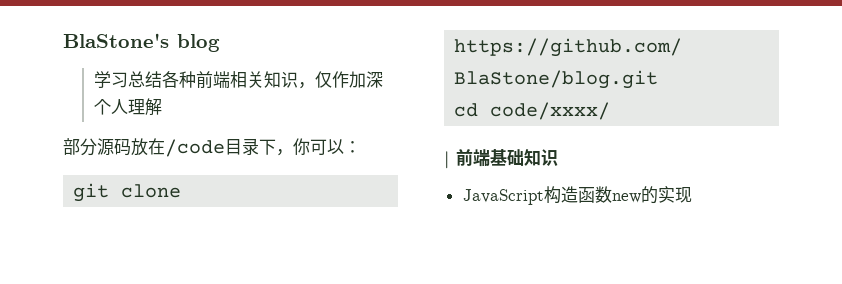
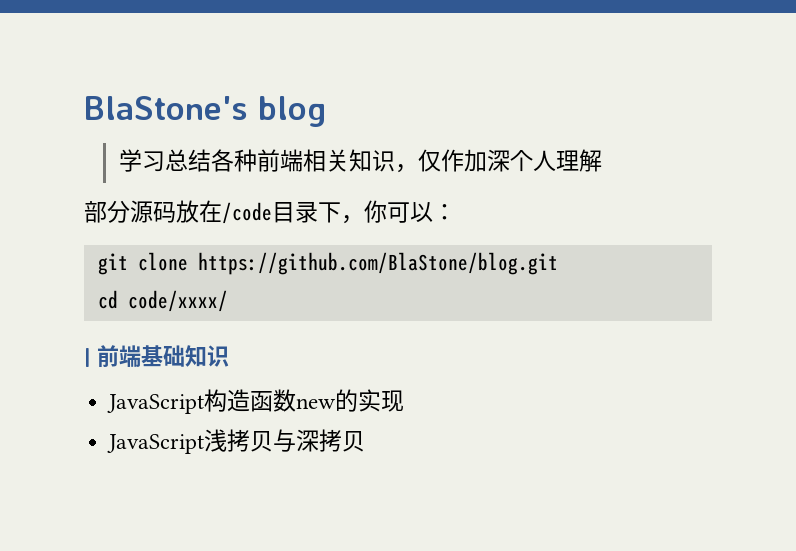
(692, 195) none -> [107,429,366,454] // JavaScript浅拷贝与深拷贝

